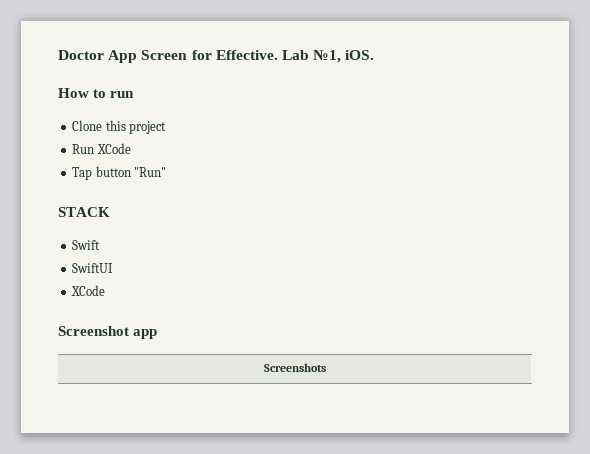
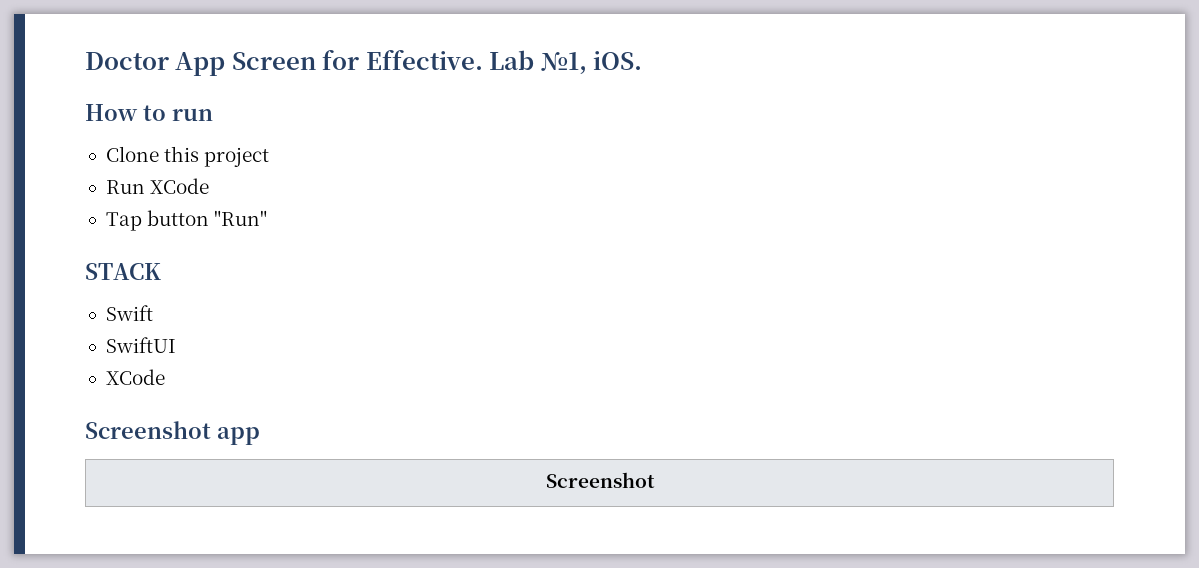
[264,363,326,372] Screenshots -> [545,472,655,488] Screenshot

